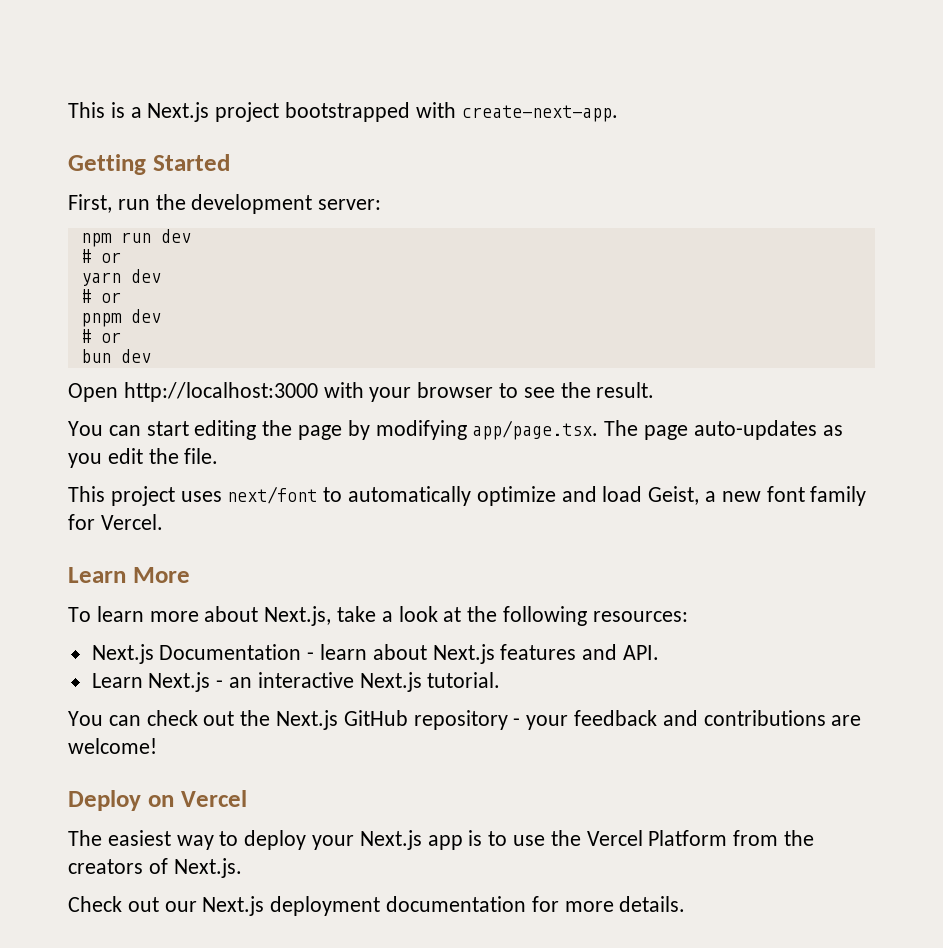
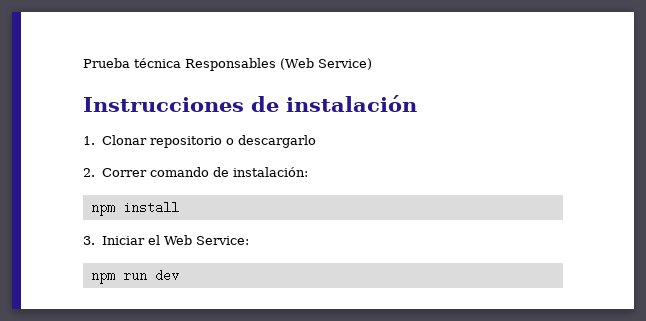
[68,102,618,122] [68,154,230,175] [68,194,382,214] [80,229,191,247] [80,249,121,263] [80,269,161,286] [80,289,121,303] [80,309,161,327] [80,329,121,343] [80,349,151,363] [68,382,655,402] [68,420,843,440] [68,448,219,468] [68,486,867,506] [68,514,163,530] [68,567,190,583] [68,606,688,626] [91,644,660,664] [91,672,501,692] [68,710,862,730] [68,738,157,754] [68,790,247,811] [68,830,815,850] [68,858,242,878] [68,896,686,916] This is a Next.js project bootstrapped with create-next-app. // Getting Started // First, run the development server: // npm run dev // # or // yarn dev // # or // pnpm dev // # or // bun dev // Open http://localhost:3000 with your browser to see the result. // You can start editing the page by modifying app/page.tsx. The page auto-updates as you edit the file. // This project uses next/font to automatically optimize and load Geist, a new font family for Vercel. // Learn More // To learn more about Next.js, take a look at the following resources: // Next.js Documentation - learn about Next.js features and API. // Learn Next.js - an interactive Next.js tutorial. // You can check out the Next.js GitHub repository - your feedback and contributions are welcome! // Deploy on Vercel // The easiest way to deploy your Next.js app is to use the Vercel Platform from the creators of Next.js. // Check out our Next.js deployment documentation for more details. -> [83,58,372,71] [83,95,417,112] [83,135,316,148] [83,167,308,177] [90,201,179,216] [83,235,250,245] [90,269,179,284] Prueba técnica Responsables (Web Service) // Instrucciones de instalación // 1. Clonar repositorio o descargarlo // 2. Correr comando de instalación: // npm install // 3. Iniciar el Web Service: // npm run dev

